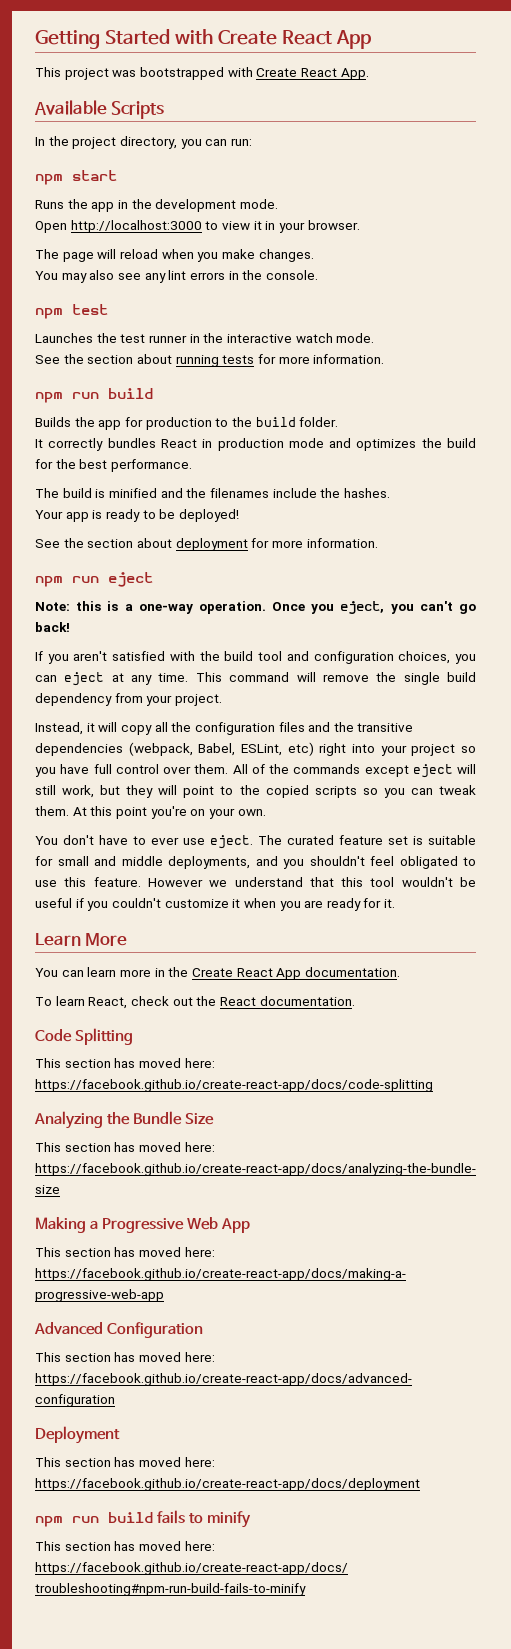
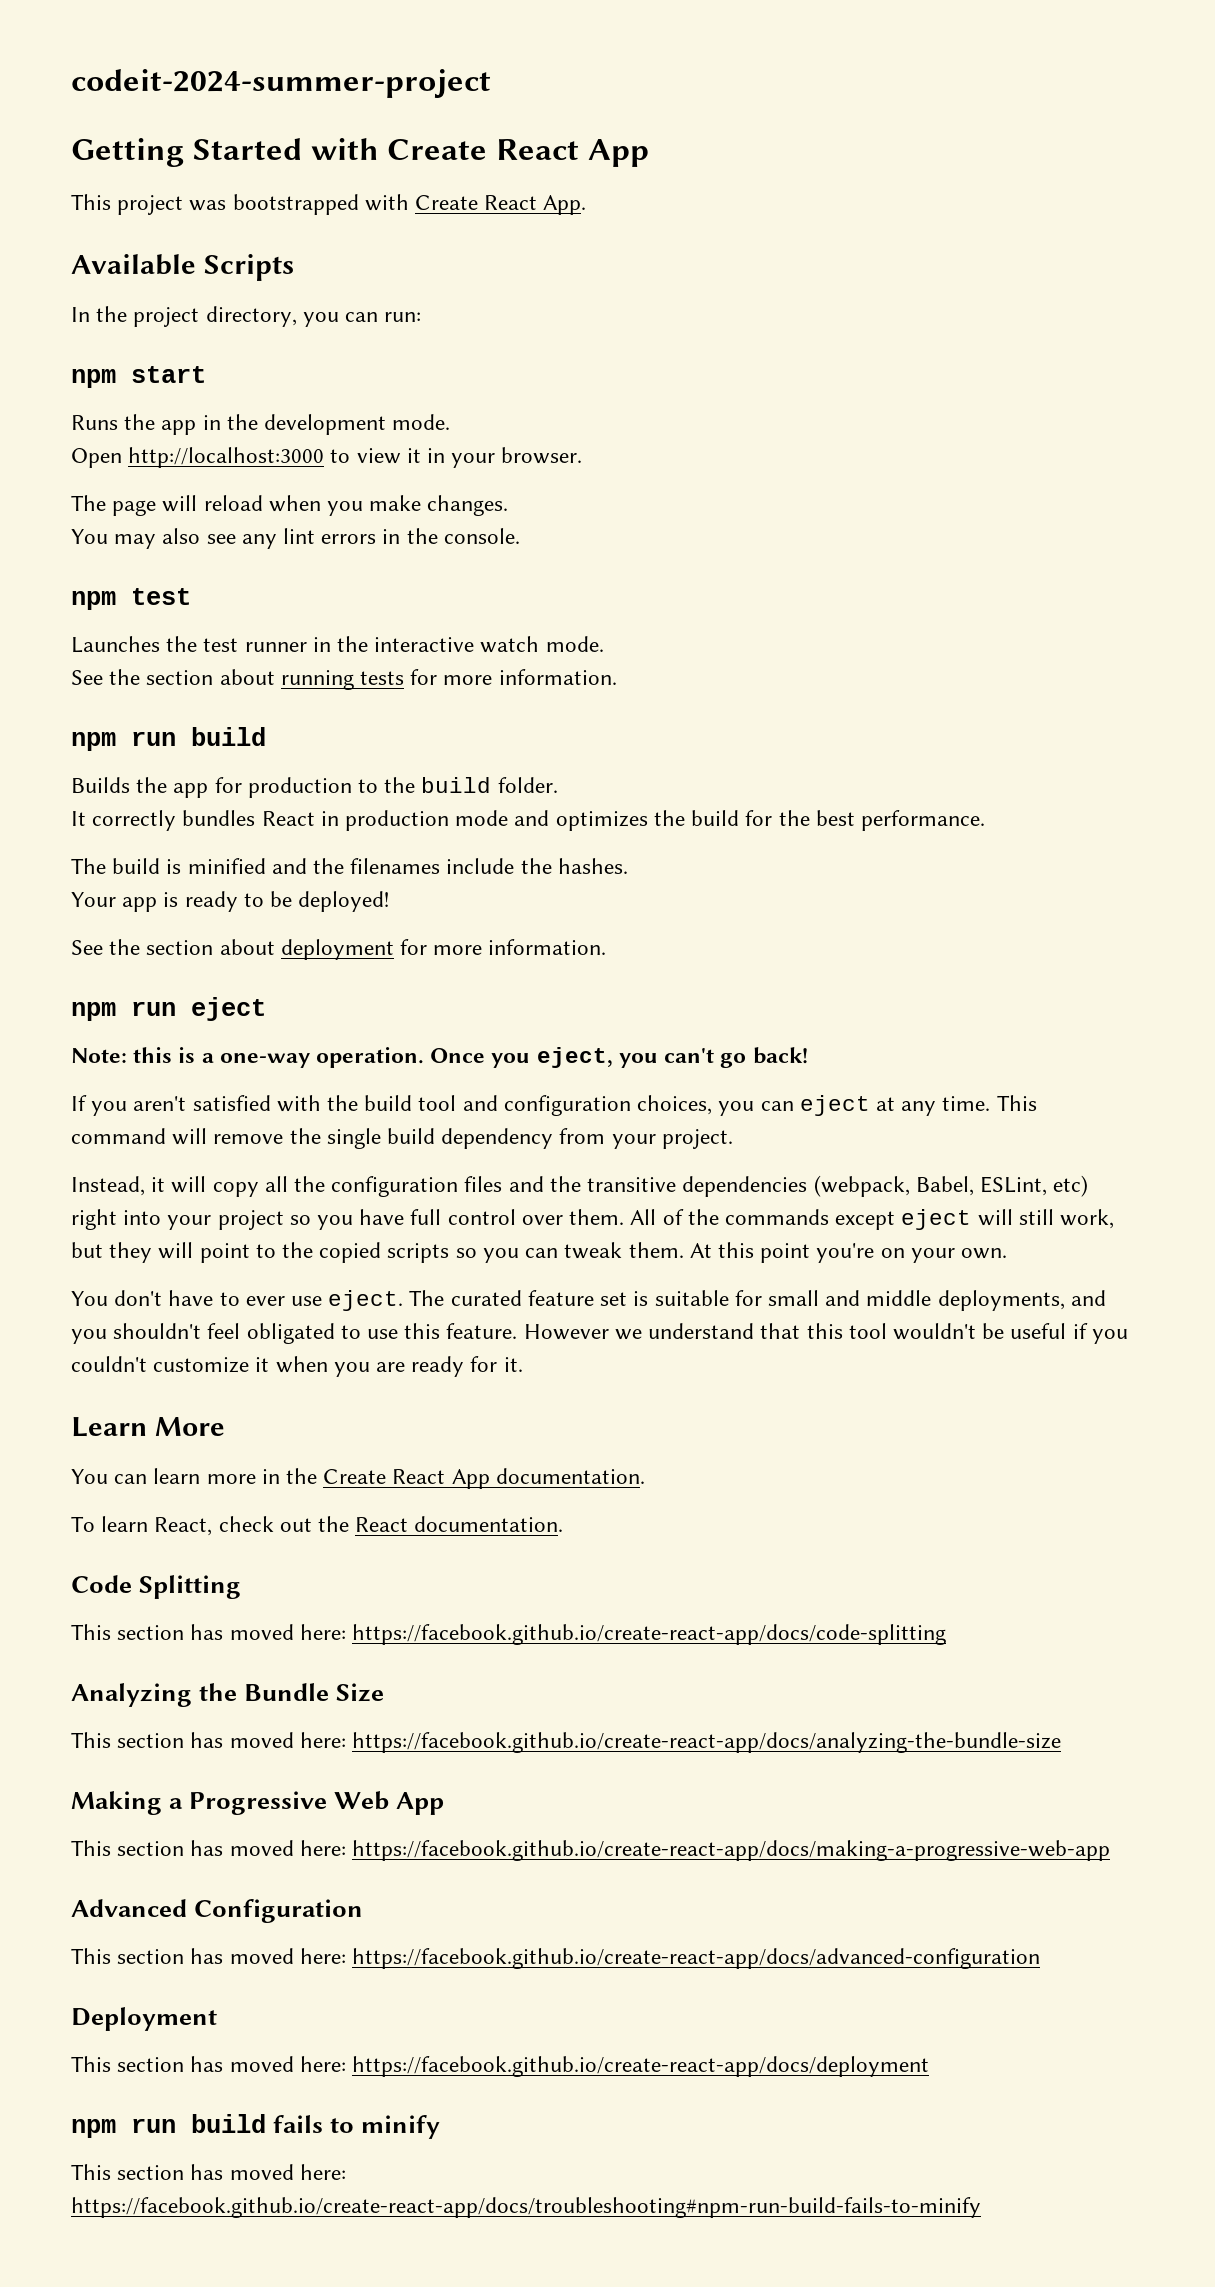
(35, 39) none -> [71,69,491,98] codeit-2024-summer-project //

